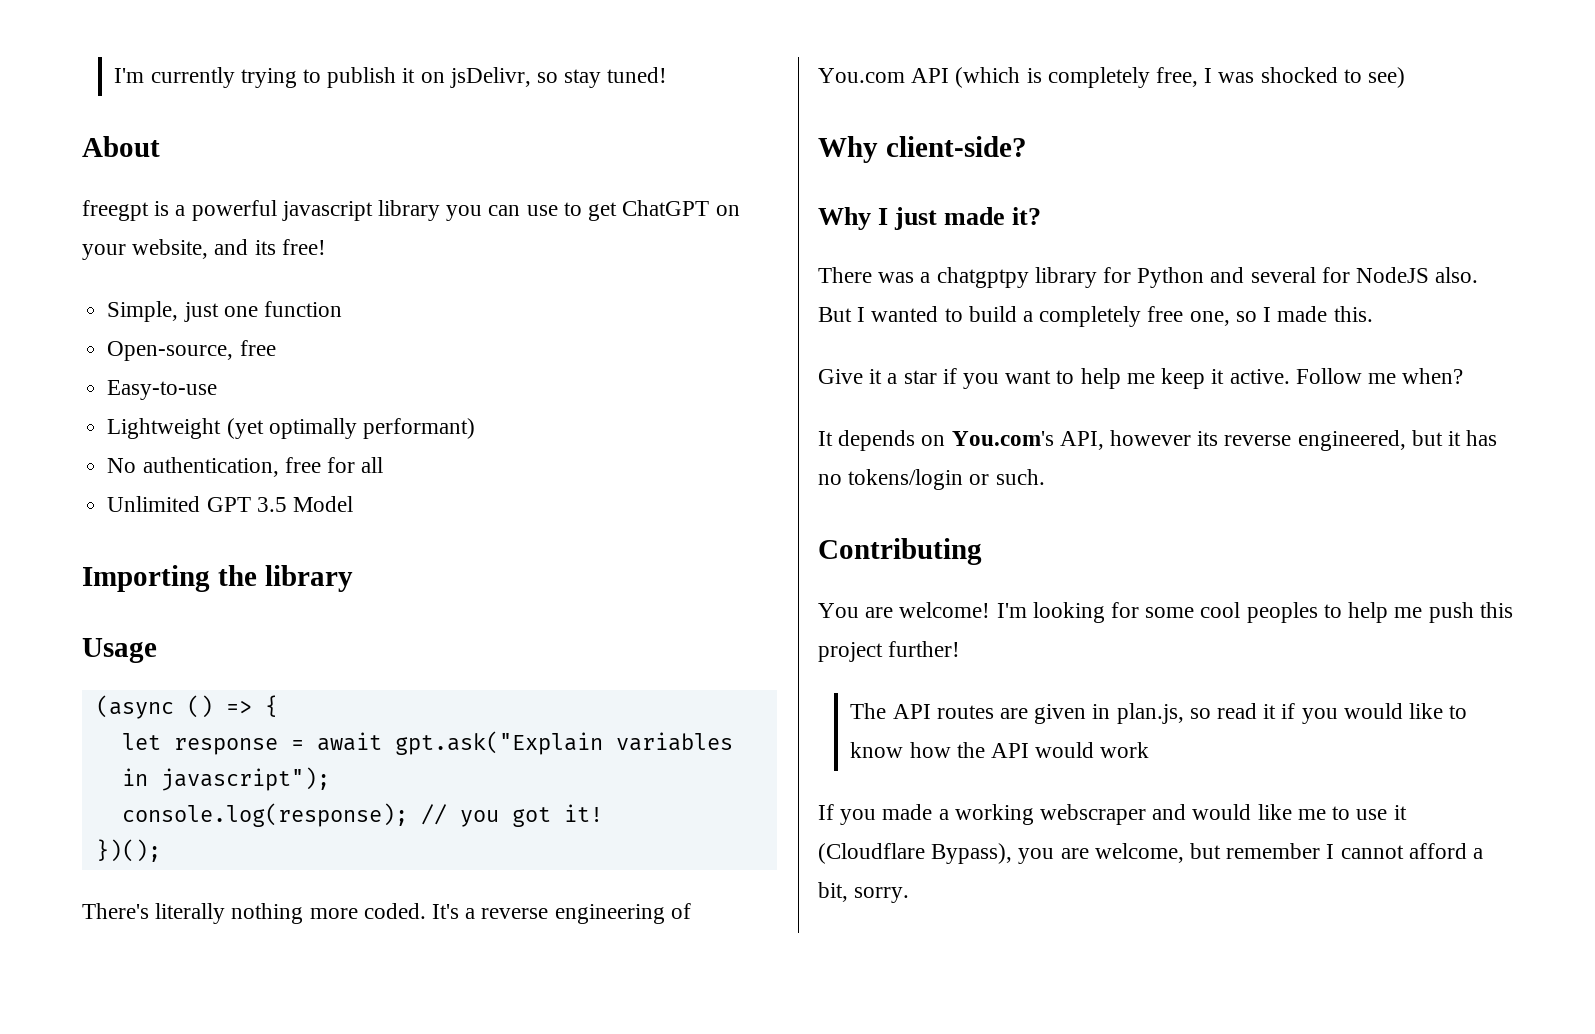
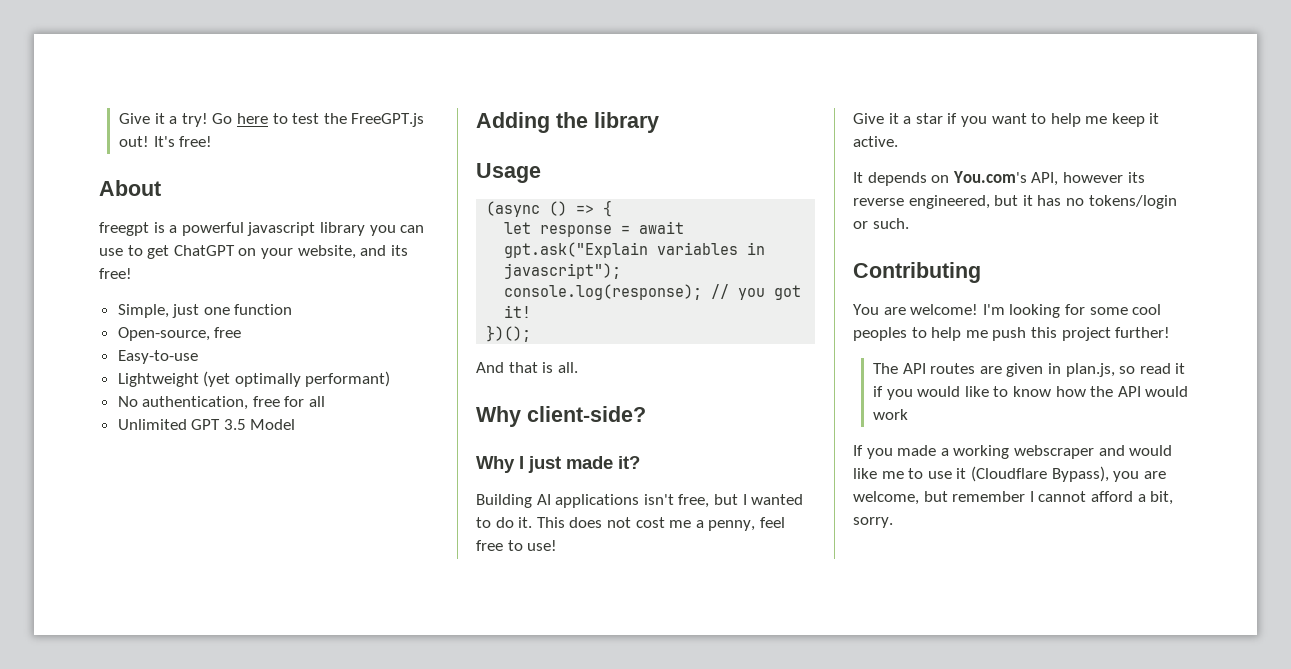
[114,67,668,88] I'm currently trying to publish it on jsDelivr, so stay tuned! -> [118,113,425,127] [118,136,213,147] Give it a try! Go here to test the FreeGPT.js out! It's free!
[82,565,210,592] Importing -> [476,112,550,133] Adding
[82,903,691,924] [818,67,1406,88] There's literally nothing more coded. It's a reverse engineering of You.com API (which is completely free, I was shocked to see) -> [476,362,578,373] And that is all.
[818,267,1479,288] [818,306,1373,327] There was a chatgptpy library for Python and several for NodeJS also. But I wanted to build a completely free one, so I made this. -> [476,494,804,508] [476,517,785,531] [476,540,558,551] Building AI applications isn't free, but I wanted to do it. This does not cost me a penny, feel free to use!
[1295,368,1464,384] Follow me when? -> (898, 141) none

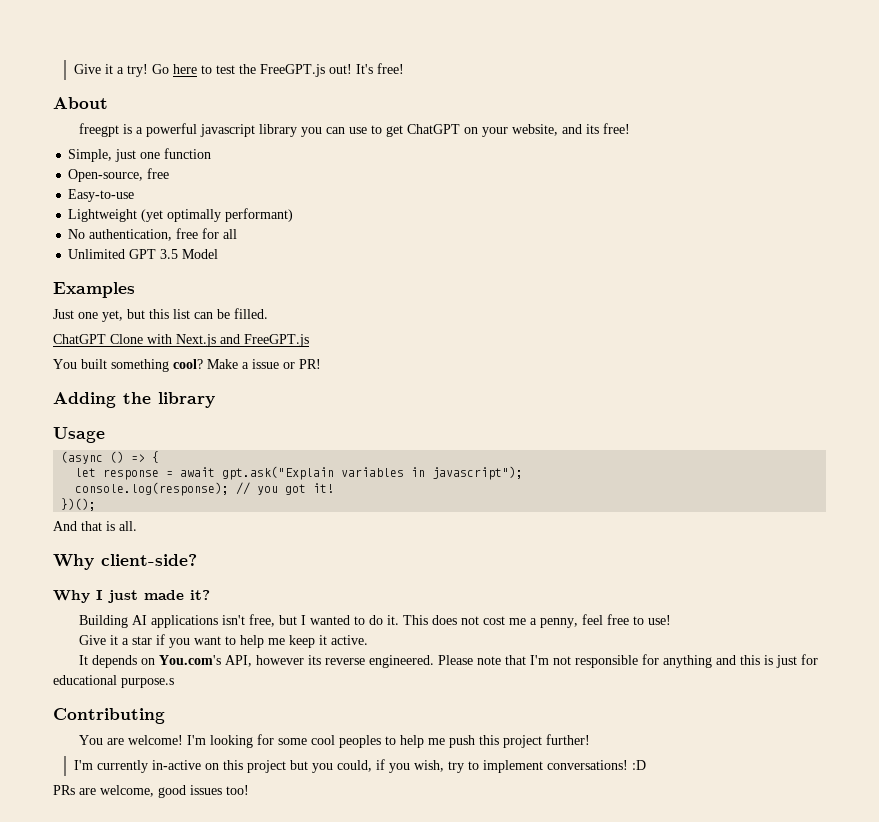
(296, 424) none -> [53,282,135,298] [53,308,268,322] [53,334,309,347] [53,359,321,372] // Examples // Just one yet, but this list can be filled. // ChatGPT Clone with Next.js and FreeGPT.js // You built something cool? Make a issue or PR!
[908,195,1177,209] [853,218,909,229] engineered, but it has no tokens/login or such. -> [369,654,819,668] [53,675,174,688] engineered. Please note that I'm not responsible for anything and this is just for educational purpose.s
[872,363,1186,377] [872,386,1189,400] [872,409,908,420] [853,445,1173,459] [853,466,1166,482] [853,491,1174,505] [853,517,893,528] The API routes are given in plan.js, so read it if you would like to know how the API would work // If you made a working webscraper and would like me to use it (Cloudflare Bypass), you are welcome, but remember I cannot afford a bit, sorry. -> [73,759,646,773] [53,785,249,798] I'm currently in-active on this project but you could, if you wish, try to implement conversations! :D // PRs are welcome, good issues too!

